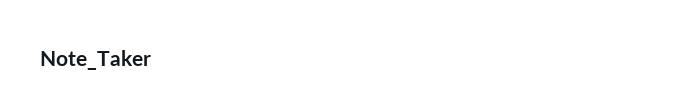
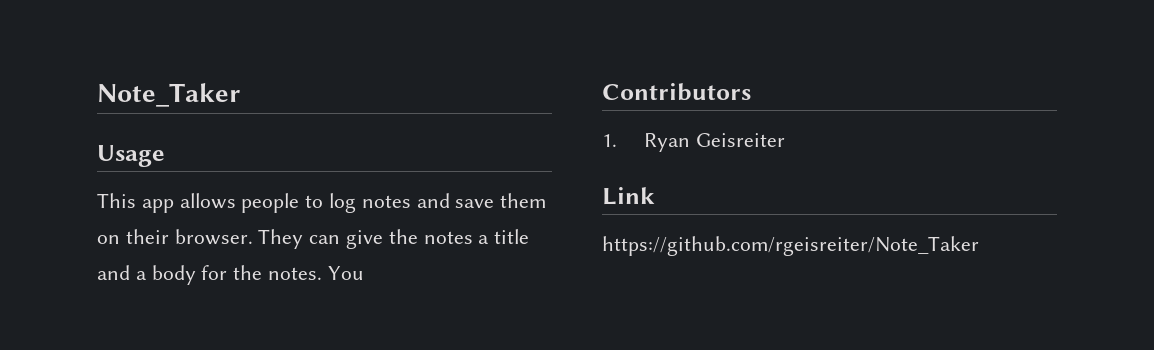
(151, 60) none -> [97,145,165,167] [97,193,547,213] [97,229,530,249] [97,265,364,285] [602,83,751,101] [602,133,786,152] [602,187,655,205] [602,236,979,256] // Usage // This app allows people to log notes and save them on their browser. They can give the notes a title and a body for the notes. You // Contributors // 1. Ryan Geisreiter // Link // https://github.com/rgeisreiter/Note_Taker

